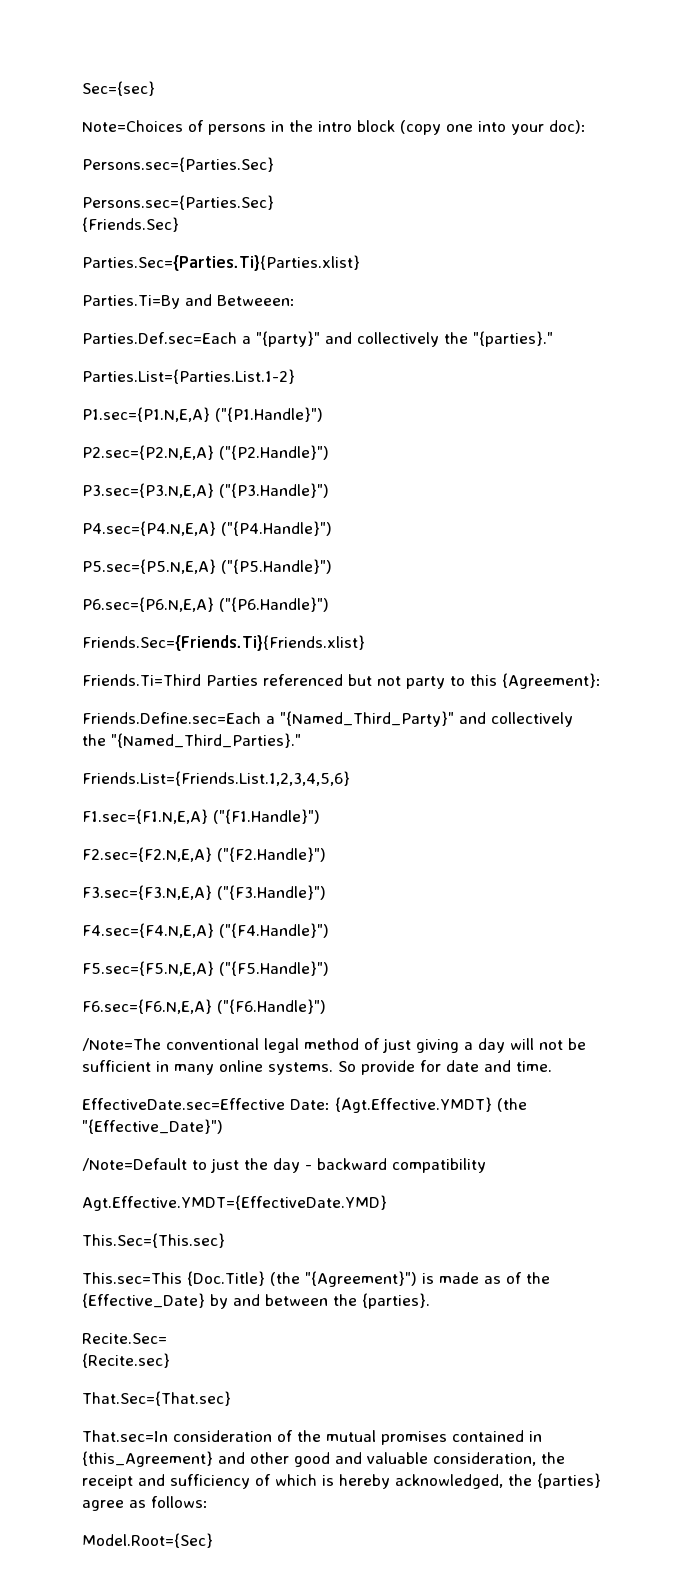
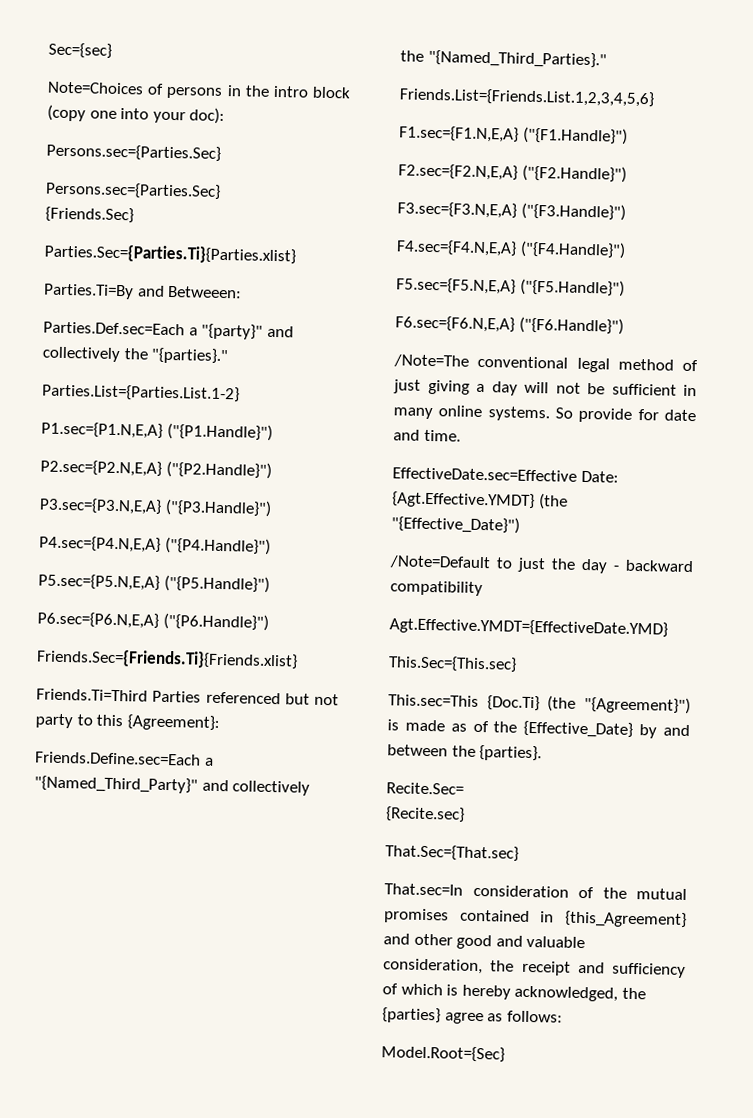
[187,1271,265,1286] {Doc.Title} -> [486,695,540,712] {Doc.Ti}

